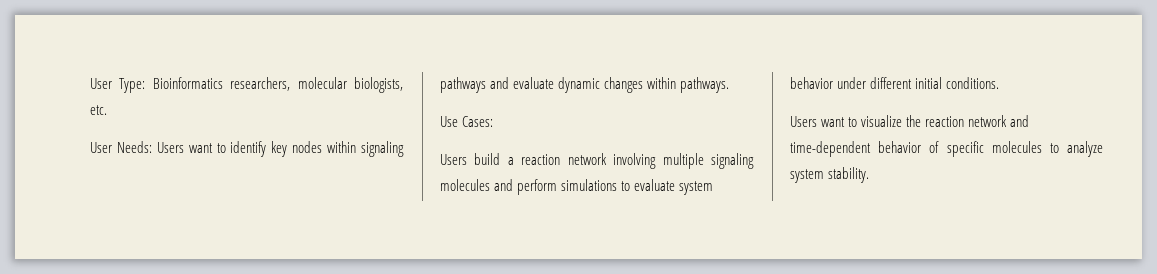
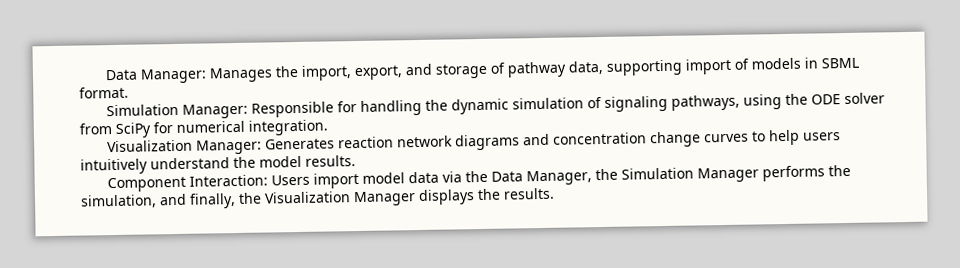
[90,77,403,93] [90,105,107,115] [90,141,404,157] [440,77,730,93] [440,116,494,127] [440,153,754,169] [440,179,714,195] [790,77,1000,89] [790,115,1030,127] [790,141,1103,157] [790,167,870,183] User Type: Bioinformatics researchers, molecular biologists, etc. // User Needs: Users want to identify key nodes within signaling pathways and evaluate dynamic changes within pathways. // Use Cases: // Users build a reaction network involving multiple signaling molecules and perform simulations to evaluate system behavior under different initial conditions. // Users want to visualize the reaction network and time-dependent behavior of specific molecules to analyze system stability. -> [105,57,860,84] [79,86,129,99] [106,92,886,119] [79,119,328,138] [107,129,842,155] [80,155,356,175] [107,164,852,193] [80,187,555,209] Data Manager: Manages the import, export, and storage of pathway data, supporting import of models in SBML format. // Simulation Manager: Responsible for handling the dynamic simulation of signaling pathways, using the ODE solver from SciPy for numerical integration. // Visualization Manager: Generates reaction network diagrams and concentration change curves to help users intuitively understand the model results. // Component Interaction: Users import model data via the Data Manager, the Simulation Manager performs the simulation, and finally, the Visualization Manager displays the results.

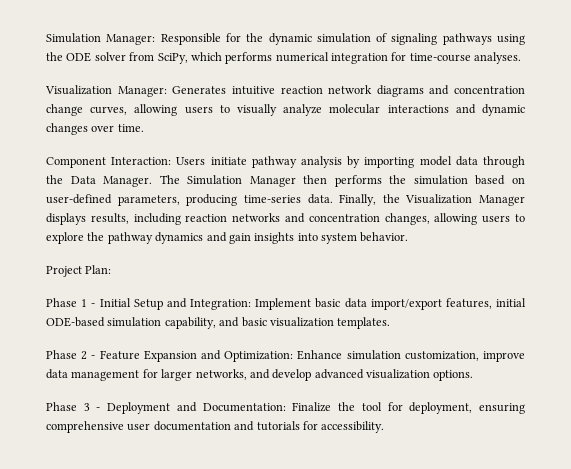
[105,57,860,84] [79,86,129,99] Data Manager: Manages the import, export, and storage of pathway data, supporting import of models in SBML format. // -> (46, 38) none
[360,99,423,116] handling -> (241, 37) none
[671,94,741,111] pathways, -> [442,33,492,45] pathways
[115,119,328,138] SciPy for numerical integration. -> [157,52,522,64] SciPy, which performs numerical integration for time-course analyses.
(336, 144) none -> [231,86,275,95] intuitive
[704,129,842,146] [80,155,356,175] [107,172,360,193] curves to help users intuitively understand the model results. // Component Interaction: Users import -> [90,104,525,116] [46,123,144,135] [46,156,415,168] curves, allowing users to visually analyze molecular interactions and dynamic changes over time. // Component Interaction: Users initiate pathway analysis by importing
[442,171,463,183] via -> [482,156,525,168] through
[526,168,619,186] Manager, the -> [103,175,180,187] Manager. The
(760, 175) none -> [303,175,328,184] then
[80,187,555,209] simulation, and finally, the Visualization Manager displays the results. -> [413,175,525,185] [46,194,525,206] [46,213,525,225] [46,232,409,244] [46,265,112,277] [46,298,526,310] [46,317,391,329] [46,350,525,362] [46,369,474,381] [46,402,526,414] [46,421,385,433] simulation based on user-defined parameters, producing time-series data. Finally, the Visualization Manager displays results, including reaction networks and concentration changes, allowing users to explore the pathway dynamics and gain insights into system behavior. // Project Plan: // Phase 1 - Initial Setup and Integration: Implement basic data import/export features, initial ODE-based simulation capability, and basic visualization templates. // Phase 2 - Feature Expansion and Optimization: Enhance simulation customization, improve data management for larger networks, and develop advanced visualization options. // Phase 3 - Deployment and Documentation: Finalize the tool for deployment, ensuring comprehensive user documentation and tutorials for accessibility.

